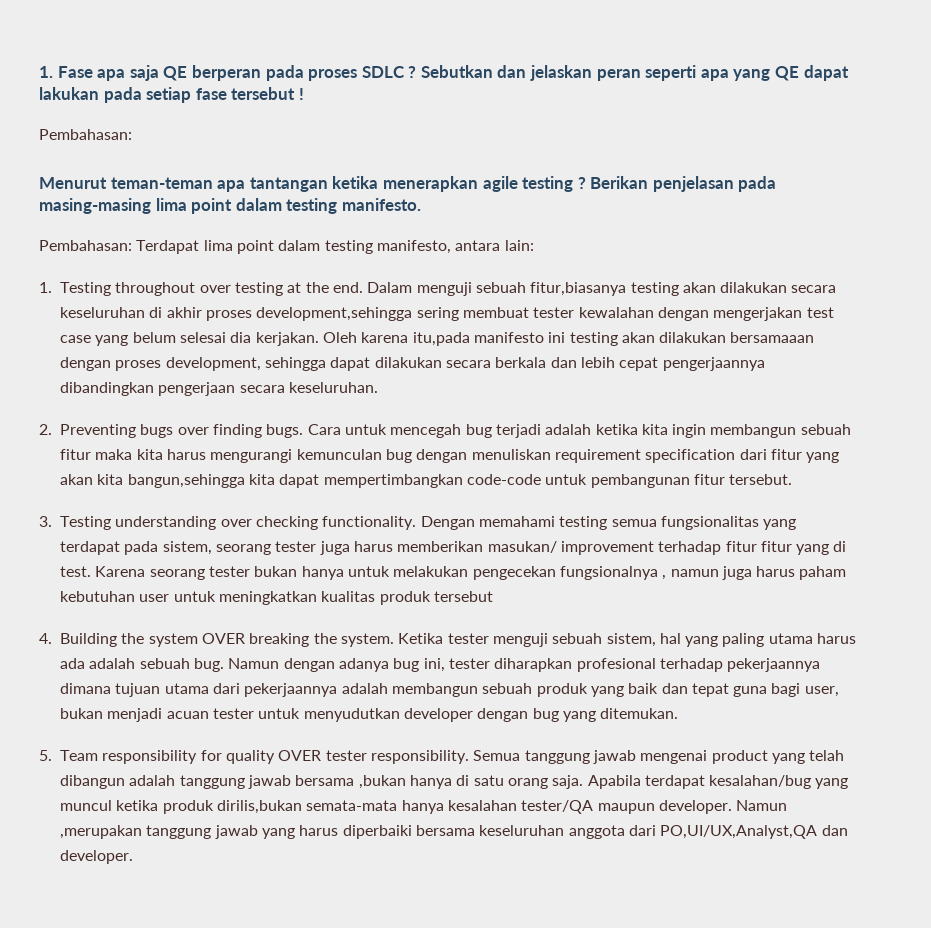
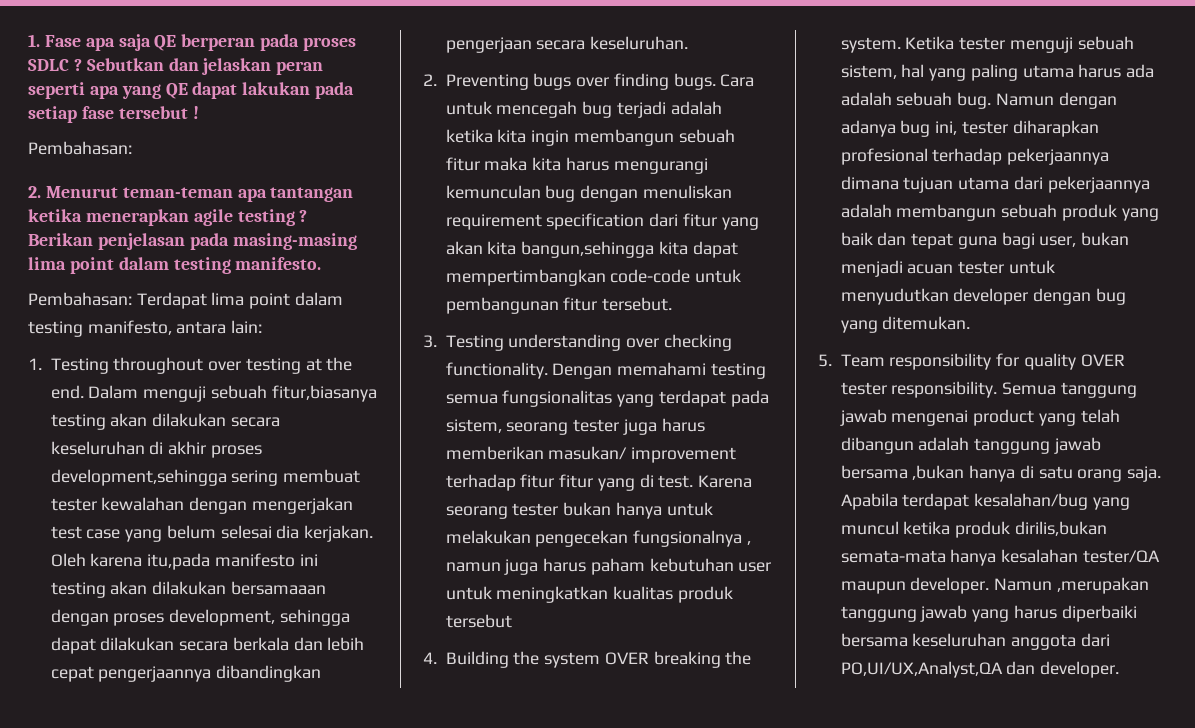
(132, 134) none -> [28,186,41,198] 2.

